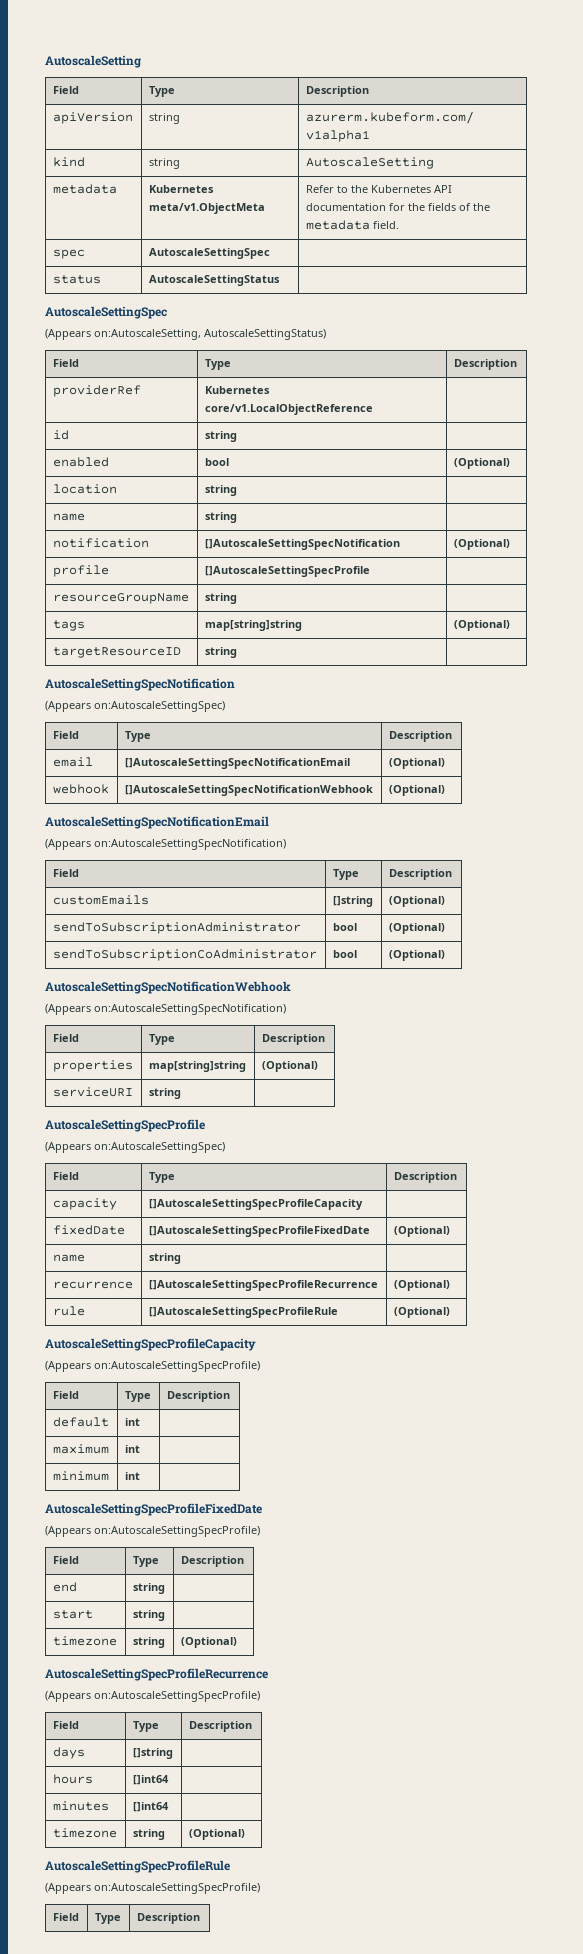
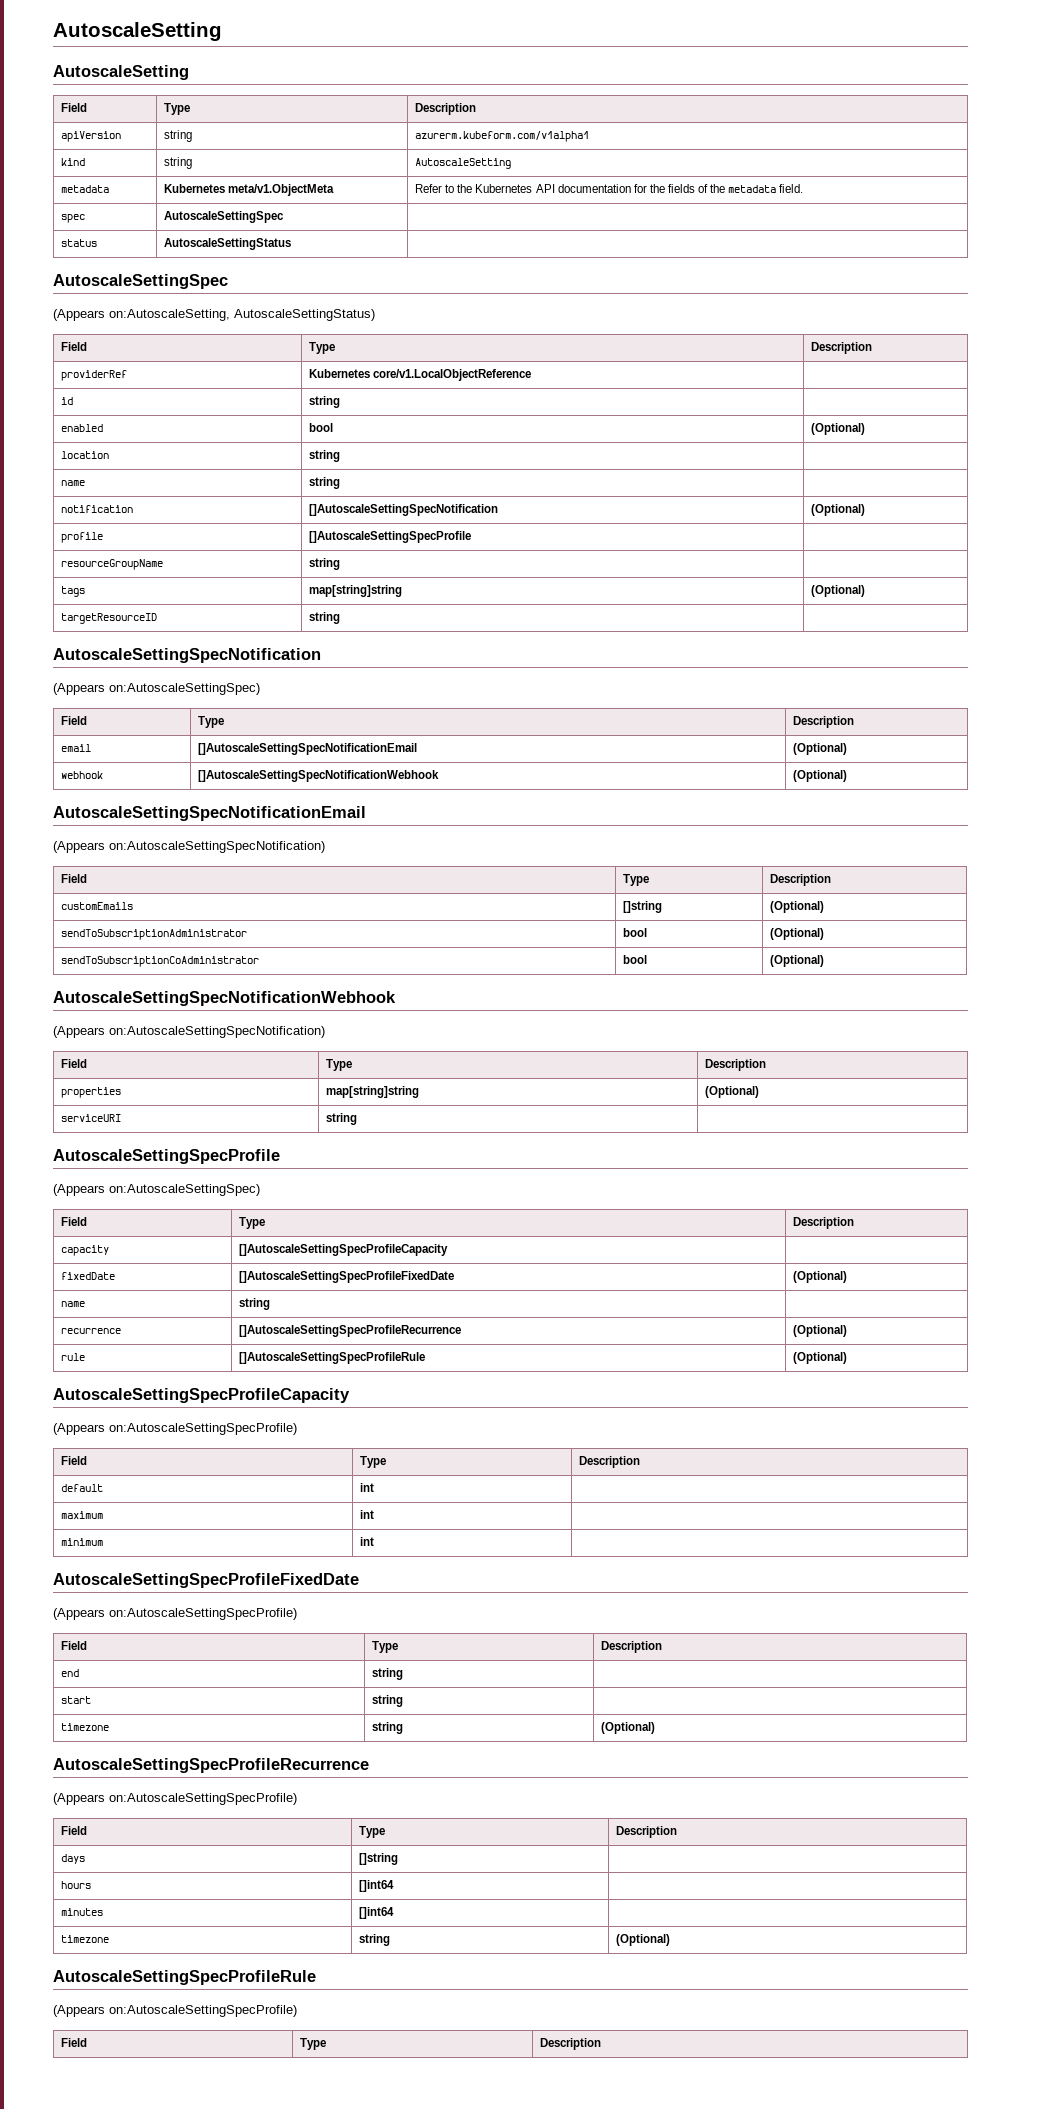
[45,55,141,68] AutoscaleSetting -> [53,22,222,41] [53,65,189,80] AutoscaleSetting // AutoscaleSetting

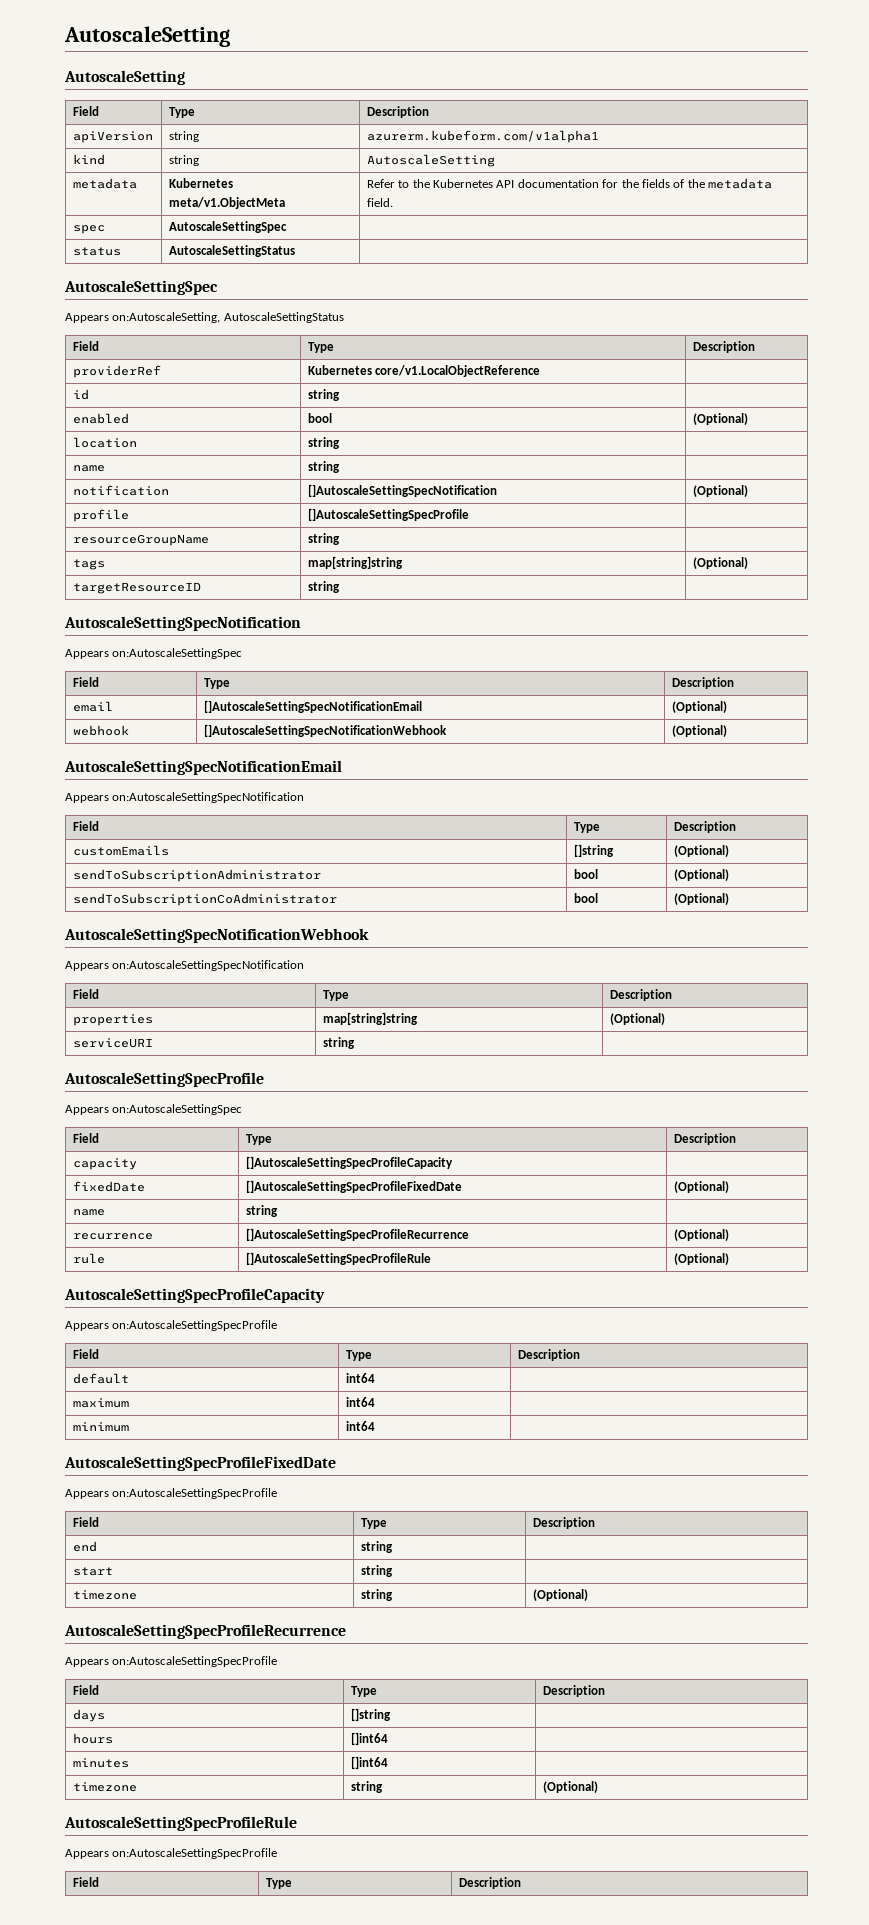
[53,309,375,321] (Appears on:AutoscaleSetting, AutoscaleSettingStatus) -> [65,312,344,323] Appears on:AutoscaleSetting, AutoscaleSettingStatus
[53,683,260,695] (Appears on:AutoscaleSettingSpec) -> [65,648,243,659] Appears on:AutoscaleSettingSpec
[53,841,325,853] (Appears on:AutoscaleSettingSpecNotification) -> [65,792,305,803] Appears on:AutoscaleSettingSpecNotification
[53,1026,325,1038] (Appears on:AutoscaleSettingSpecNotification) -> [65,960,305,971] Appears on:AutoscaleSettingSpecNotification
[53,1184,260,1196] (Appears on:AutoscaleSettingSpec) -> [65,1104,243,1115] Appears on:AutoscaleSettingSpec
[53,1423,297,1435] (Appears on:AutoscaleSettingSpecProfile) -> [65,1320,278,1331] Appears on:AutoscaleSettingSpecProfile
[360,1483,375,1492] int -> [345,1373,375,1383] int64
[360,1510,375,1519] int -> [345,1397,375,1407] int64
[360,1537,375,1546] int -> [345,1421,375,1431] int64
[53,1608,297,1620] (Appears on:AutoscaleSettingSpecProfile) -> [65,1488,278,1499] Appears on:AutoscaleSettingSpecProfile
[53,1793,297,1805] (Appears on:AutoscaleSettingSpecProfile) -> [65,1656,278,1667] Appears on:AutoscaleSettingSpecProfile
[53,2005,297,2017] (Appears on:AutoscaleSettingSpecProfile) -> [65,1848,278,1859] Appears on:AutoscaleSettingSpecProfile

